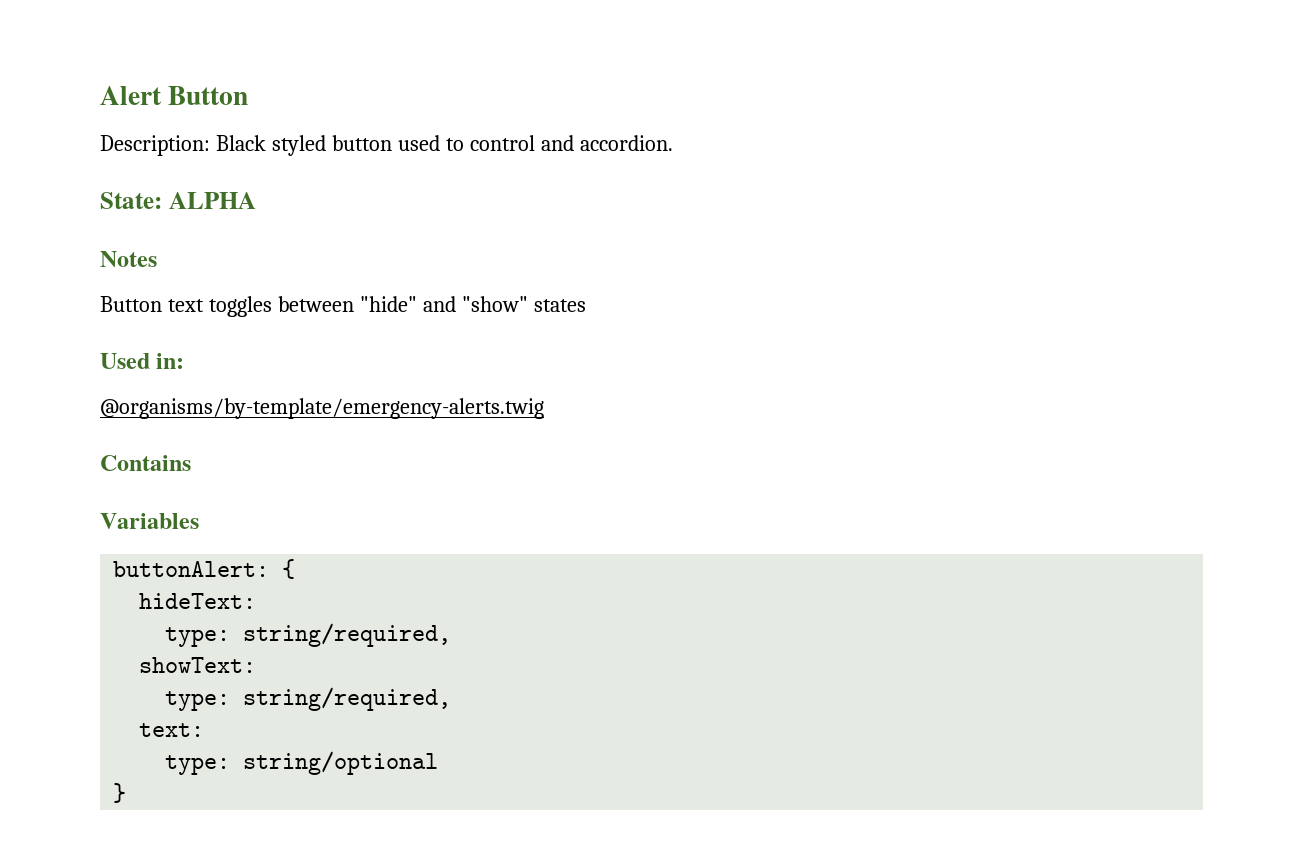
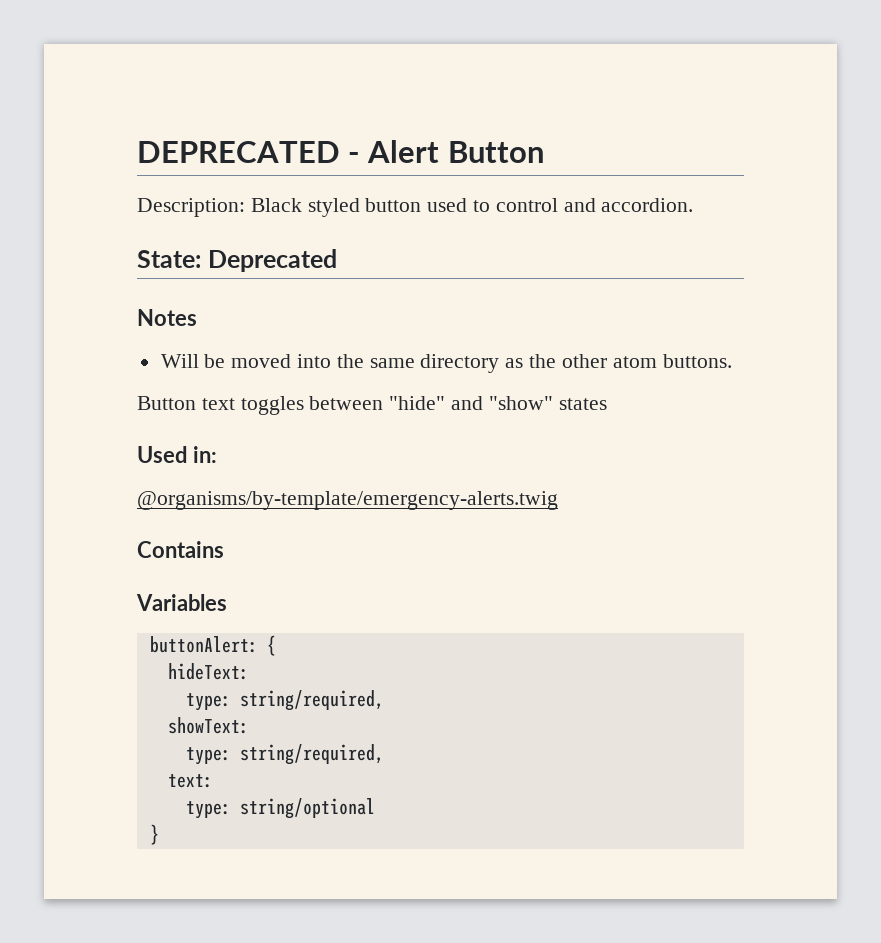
(100, 95) none -> [137,141,361,163] DEPRECATED -
[168,192,256,209] ALPHA -> [207,249,337,272] Deprecated
(157, 259) none -> [160,354,732,373] // Will be moved into the same directory as the other atom buttons.

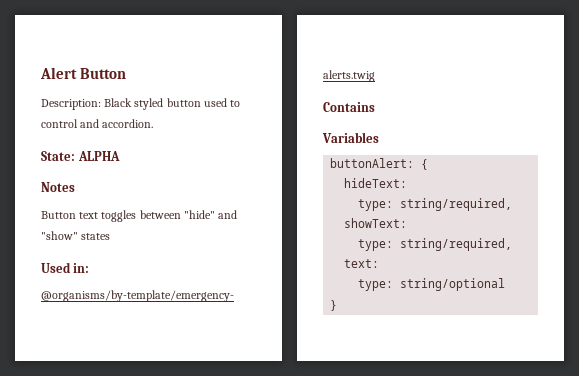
[137,141,361,163] DEPRECATED - -> (40, 73) none
[207,249,337,272] Deprecated -> [77,151,120,161] ALPHA
[160,354,732,373] // Will be moved into the same directory as the other atom buttons. -> (75, 187) none

